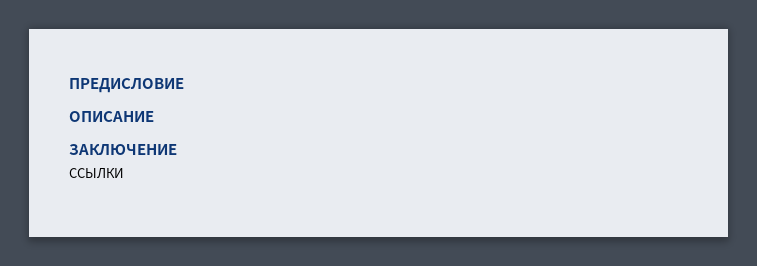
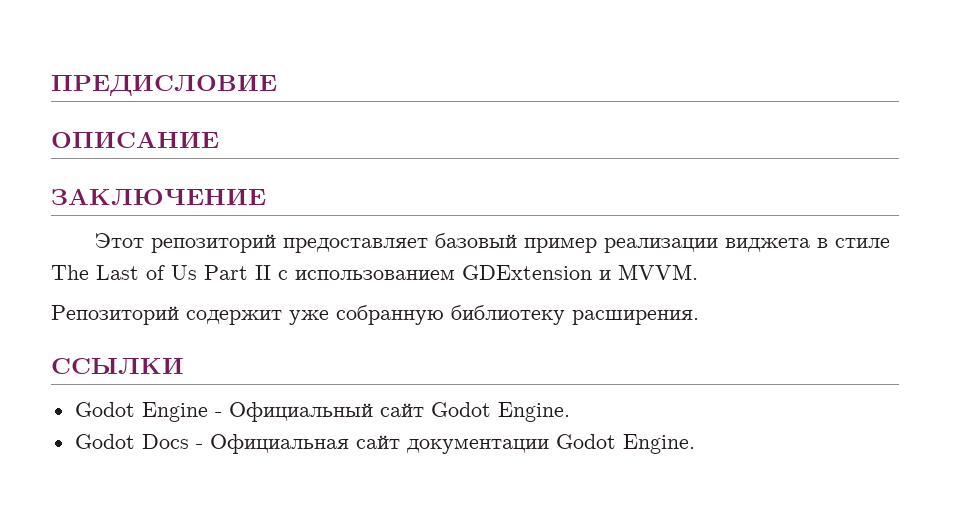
[69,168,124,178] ССЫЛКИ -> [94,233,890,253] [51,264,698,280] [51,305,699,325] [51,357,184,375] [74,402,570,422] [74,434,695,454] Этот репозиторий предоставляет базовый пример реализации виджета в стиле The Last of Us Part II с использованием GDExtension и MVVM. // Репозиторий содержит уже собранную библиотеку расширения. // ССЫЛКИ // Godot Engine - Официальный сайт Godot Engine. // Godot Docs - Официальная сайт документации Godot Engine.

